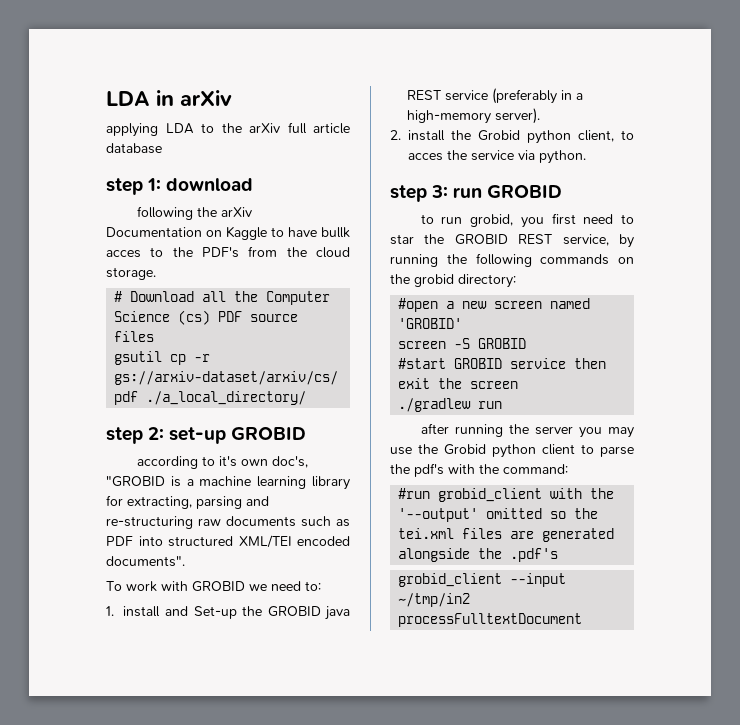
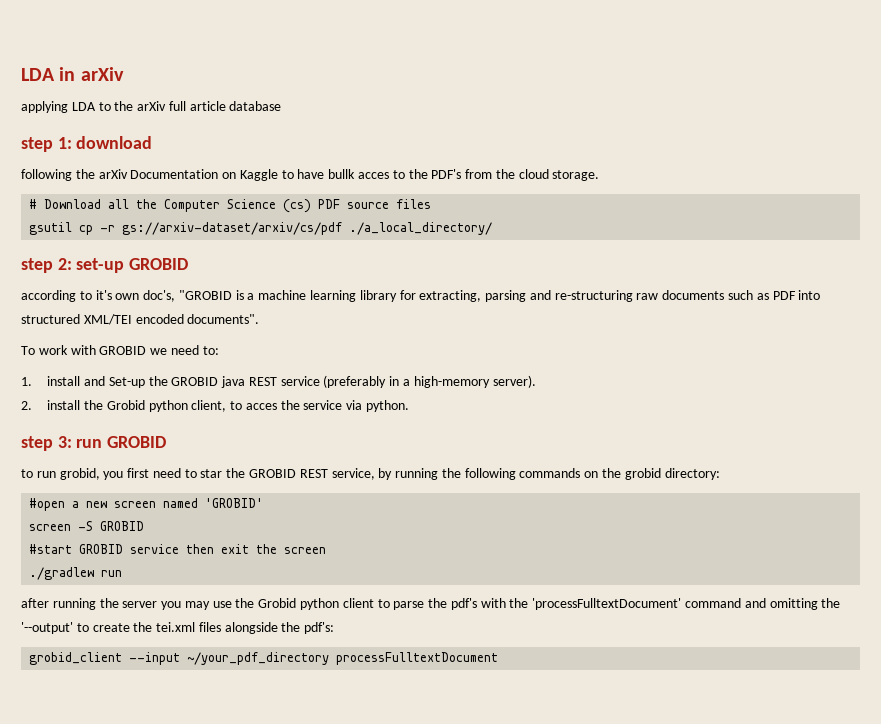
[503,464,568,474] [398,488,615,502] [398,508,567,522] command: // #run grobid_client with the '--output' omitted so -> [532,598,841,610] [21,622,130,634] 'processFulltextDocument' command and omitting the '--output' to create
[510,528,615,542] are generated -> (221, 627) none
[510,548,559,562] .pdf's -> [304,622,335,634] pdf's:
[398,593,471,607] ~/tmp/in2 -> [187,652,330,665] ~/your_pdf_directory

